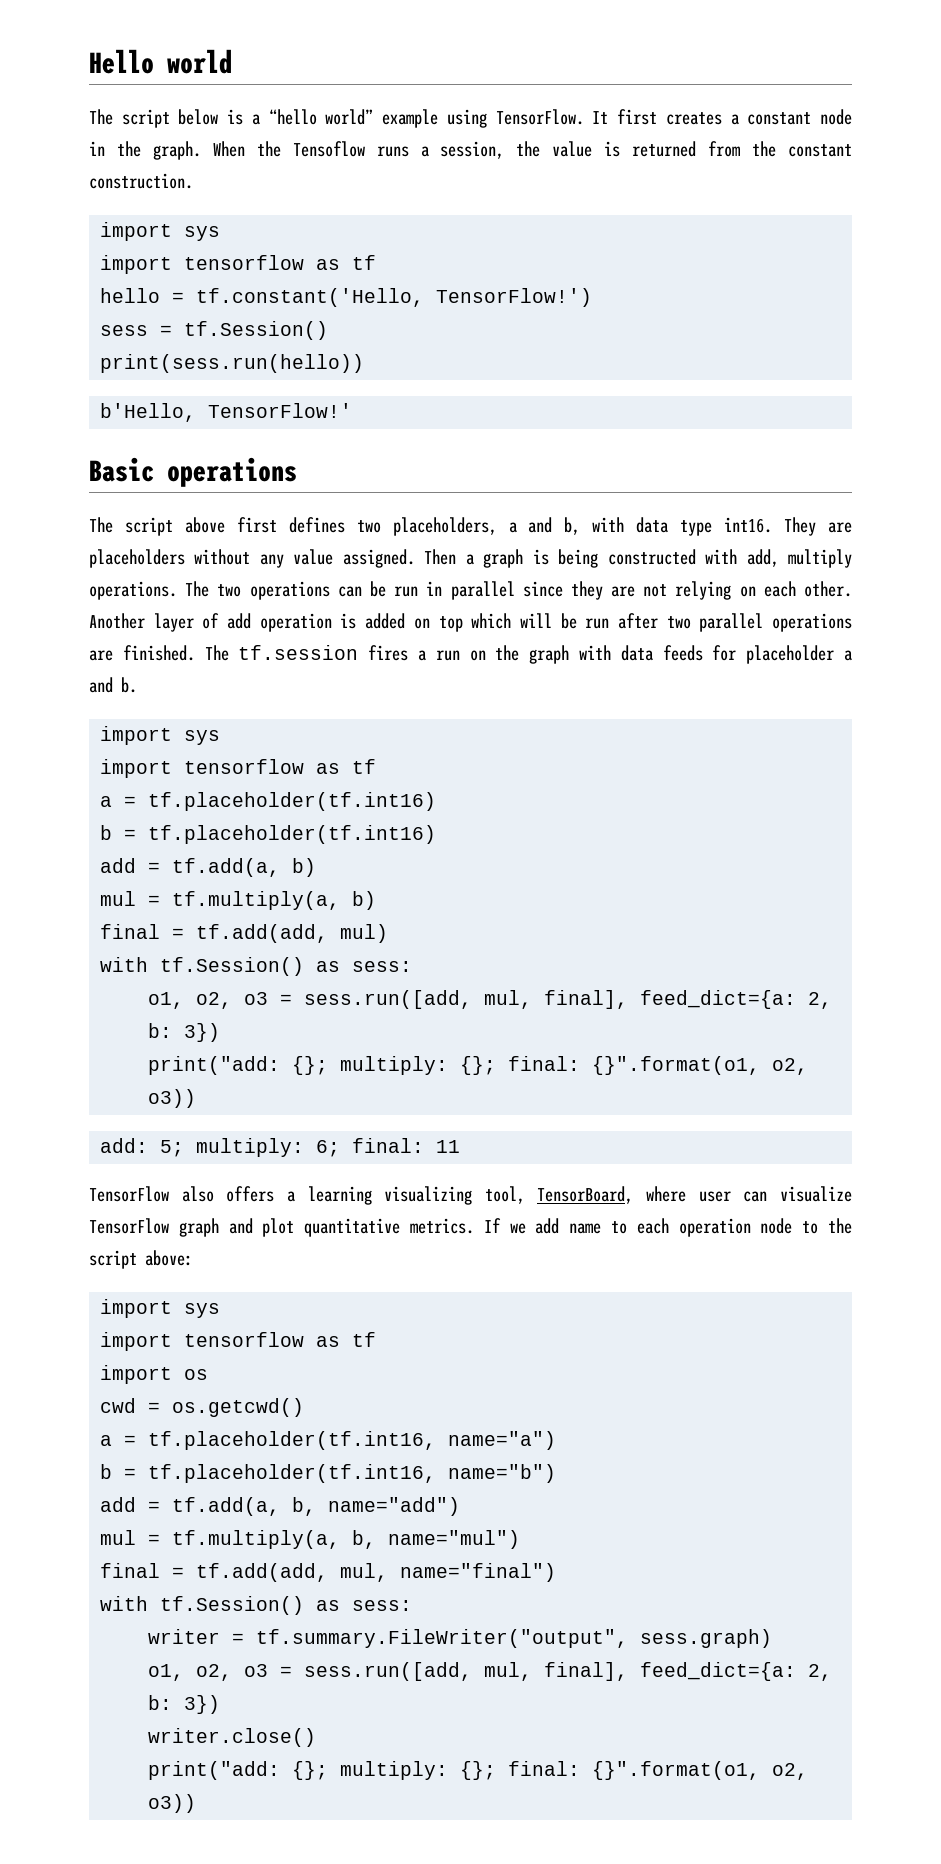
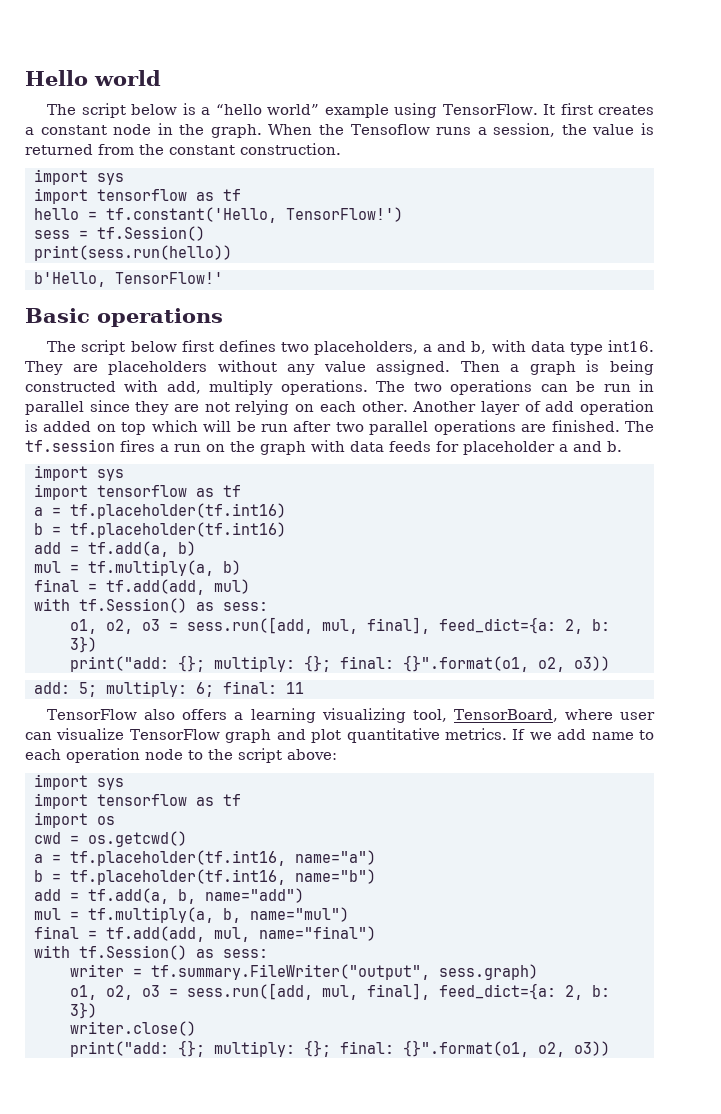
[184,517,225,533] above -> [130,341,177,352] below

